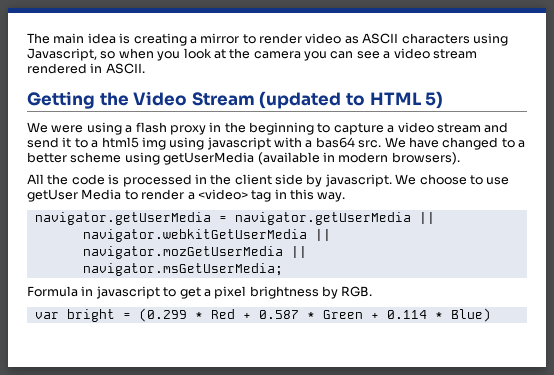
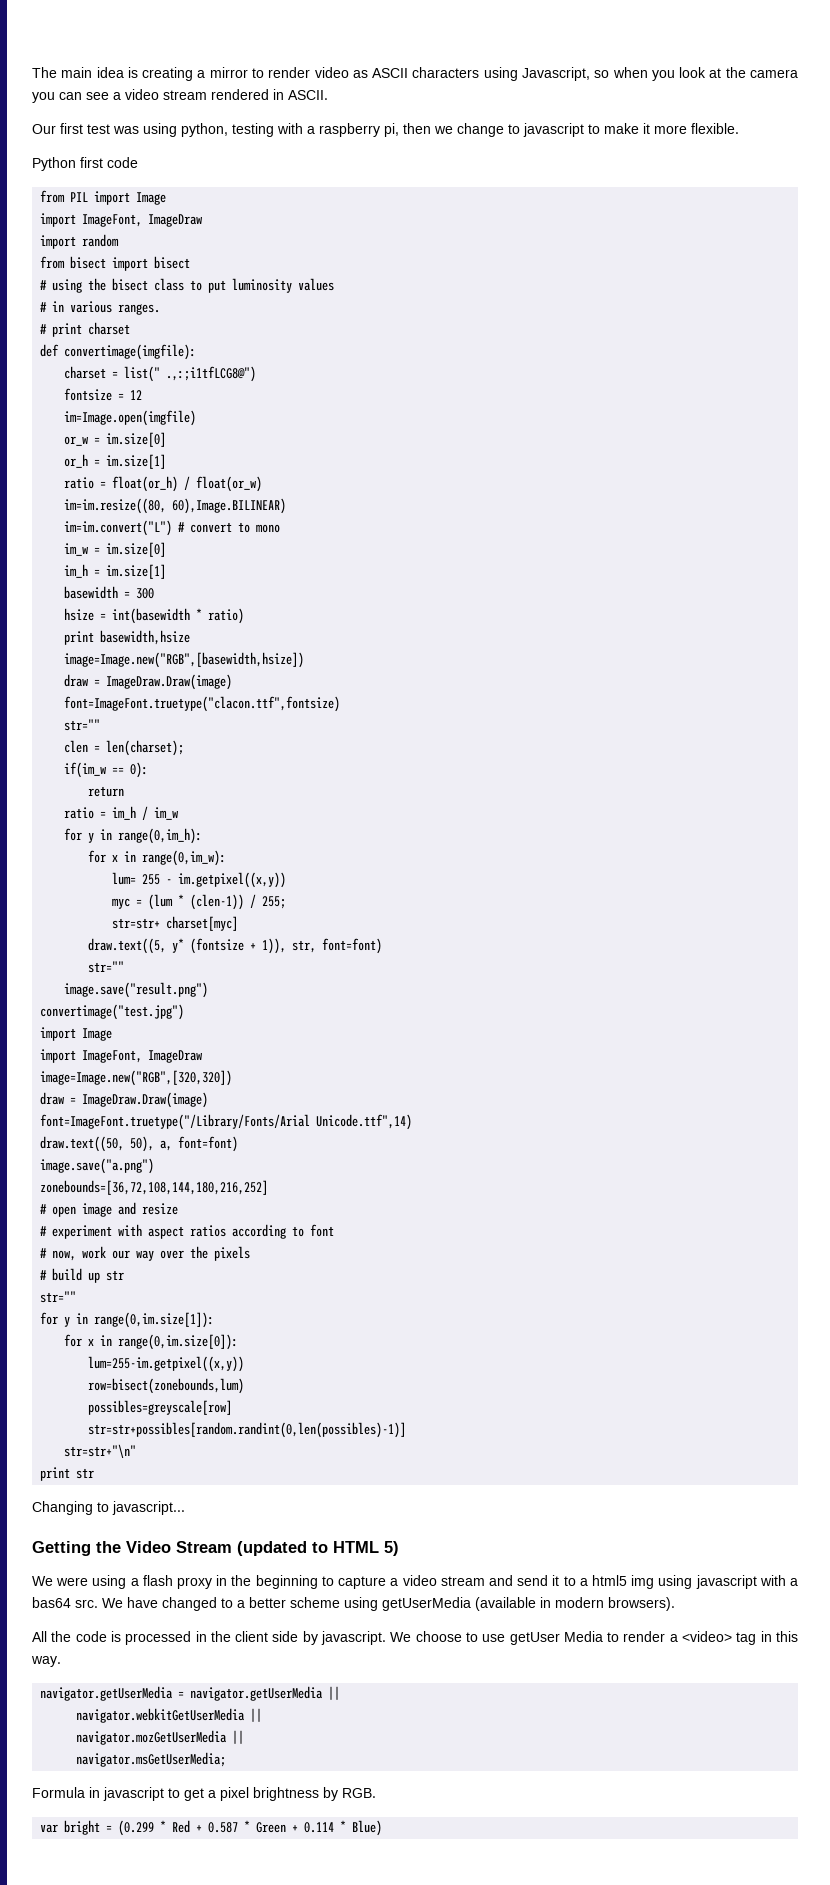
(145, 68) none -> [32,123,739,137] [32,157,138,171] [40,190,167,205] [40,213,203,227] [40,234,120,249] [40,256,191,271] [40,278,335,293] [40,301,161,315] [40,322,131,337] [40,344,197,360] [64,366,257,382] [64,388,143,401] [64,410,197,426] [64,432,167,447] [64,454,167,469] [64,476,263,492] [64,498,287,514] [64,520,281,536] [64,542,167,557] [64,564,167,579] [64,586,155,599] [64,608,245,624] [64,630,191,645] [64,652,305,668] [64,674,233,690] [64,696,341,712] [64,719,101,731] [64,740,185,756] [64,762,149,778] [88,786,125,797] [64,806,179,820] [64,828,203,844] [88,850,227,866] [112,872,287,888] [112,894,287,910] [112,916,239,931] [88,938,383,954] [88,961,125,973] [64,982,209,998] [40,1004,185,1020] [40,1027,113,1041] [40,1049,203,1063] [40,1070,233,1086] [40,1092,209,1108] [40,1114,413,1130] [40,1136,239,1152] [40,1158,155,1174] [40,1180,269,1195] [40,1202,179,1217] [40,1224,335,1239] [40,1246,251,1261] [40,1268,125,1283] [40,1291,77,1303] [40,1312,215,1328] [64,1334,239,1350] [88,1356,245,1372] [88,1378,245,1394] [88,1400,233,1415] [88,1422,407,1438] [64,1444,137,1458] [40,1467,95,1481] [32,1501,185,1515] // Our first test was using python, testing with a raspberry pi, then we change to javascript to make it more flexible. // Python first code // from PIL import Image // import ImageFont, ImageDraw // import random // from bisect import bisect // # using the bisect class to put luminosity values // # in various ranges. // # print charset // def convertimage(imgfile): // charset = list(" .,:;i1tfLCG8@") // fontsize = 12 // im=Image.open(imgfile) // or_w = im.size[0] // or_h = im.size[1] // ratio = float(or_h) / float(or_w) // im=im.resize((80, 60),Image.BILINEAR) // im=im.convert("L") # convert to mono // im_w = im.size[0] // im_h = im.size[1] // basewidth = 300 // hsize = int(basewidth * ratio) // print basewidth,hsize // image=Image.new("RGB",[basewidth,hsize]) // draw = ImageDraw.Draw(image) // font=ImageFont.truetype("clacon.ttf",fontsize) // str="" // clen = len(charset); // if(im_w == 0): // return // ratio = im_h / im_w // for y in range(0,im_h): // for x in range(0,im_w): // lum= 255 - im.getpixel((x,y)) // myc = (lum * (clen-1)) / 255; // str=str+ charset[myc] // draw.text((5, y* (fontsize + 1)), str, font=font) // str="" // image.save("result.png") // convertimage("test.jpg") // import Image // import ImageFont, ImageDraw // image=Image.new("RGB",[320,320]) // draw = ImageDraw.Draw(image) // font=ImageFont.truetype("/Library/Fonts/Arial Unicode.ttf",14) // draw.text((50, 50), a, font=font) // image.save("a.png") // zonebounds=[36,72,108,144,180,216,252] // # open image and resize // # experiment with aspect ratios according to font // # now, work our way over the pixels // # build up str // str="" // for y in range(0,im.size[1]): // for x in range(0,im.size[0]): // lum=255-im.getpixel((x,y)) // row=bisect(zonebounds,lum) // possibles=greyscale[row] // str=str+possibles[random.randint(0,len(possibles)-1)] // str=str+"\n" // print str // Changing to javascript...

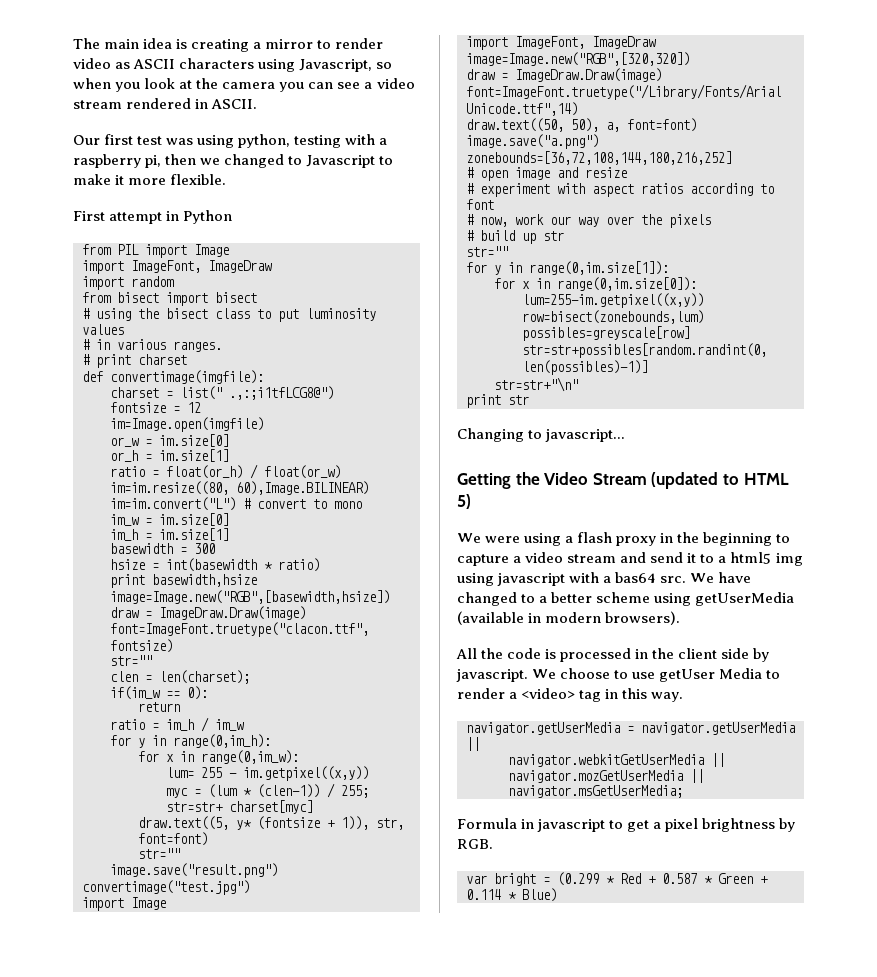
[457,123,584,137] change to javascript -> [224,154,376,168] changed to Javascript
(739, 128) none -> [73,211,180,224] First attempt in
[80,157,138,168] first code -> (233, 217) none

